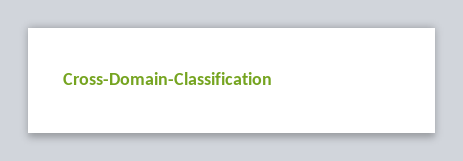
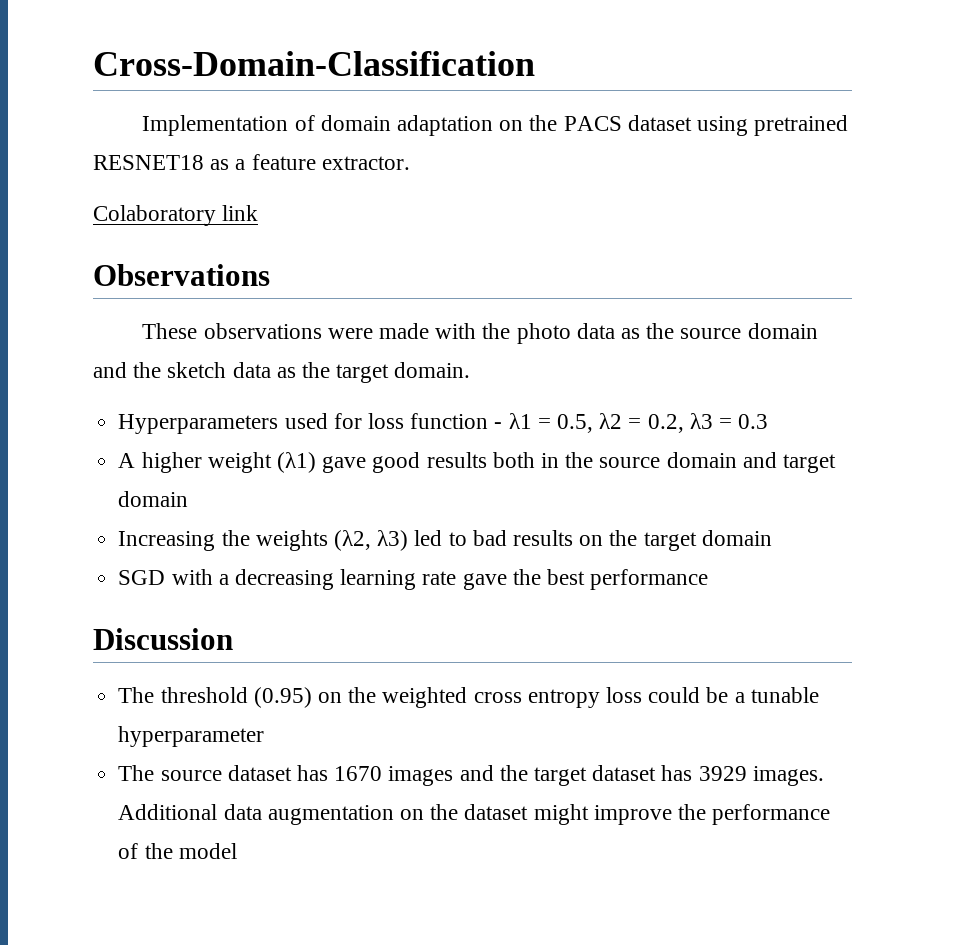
(272, 78) none -> [142,115,849,136] [93,154,410,170] [93,205,259,226] [93,264,270,286] [142,323,818,344] [93,362,471,383] [118,413,769,434] [118,452,837,473] [118,491,189,507] [118,530,772,551] [118,569,709,590] [93,628,233,650] [118,687,819,708] [118,726,265,747] [118,765,824,786] [118,804,831,825] [118,843,237,859] // Implementation of domain adaptation on the PACS dataset using pretrained RESNET18 as a feature extractor. // Colaboratory link // Observations // These observations were made with the photo data as the source domain and the sketch data as the target domain. // Hyperparameters used for loss function - λ1 = 0.5, λ2 = 0.2, λ3 = 0.3 // A higher weight (λ1) gave good results both in the source domain and target domain // Increasing the weights (λ2, λ3) led to bad results on the target domain // SGD with a decreasing learning rate gave the best performance // Discussion // The threshold (0.95) on the weighted cross entropy loss could be a tunable hyperparameter // The source dataset has 1670 images and the target dataset has 3929 images. Additional data augmentation on the dataset might improve the performance of the model

